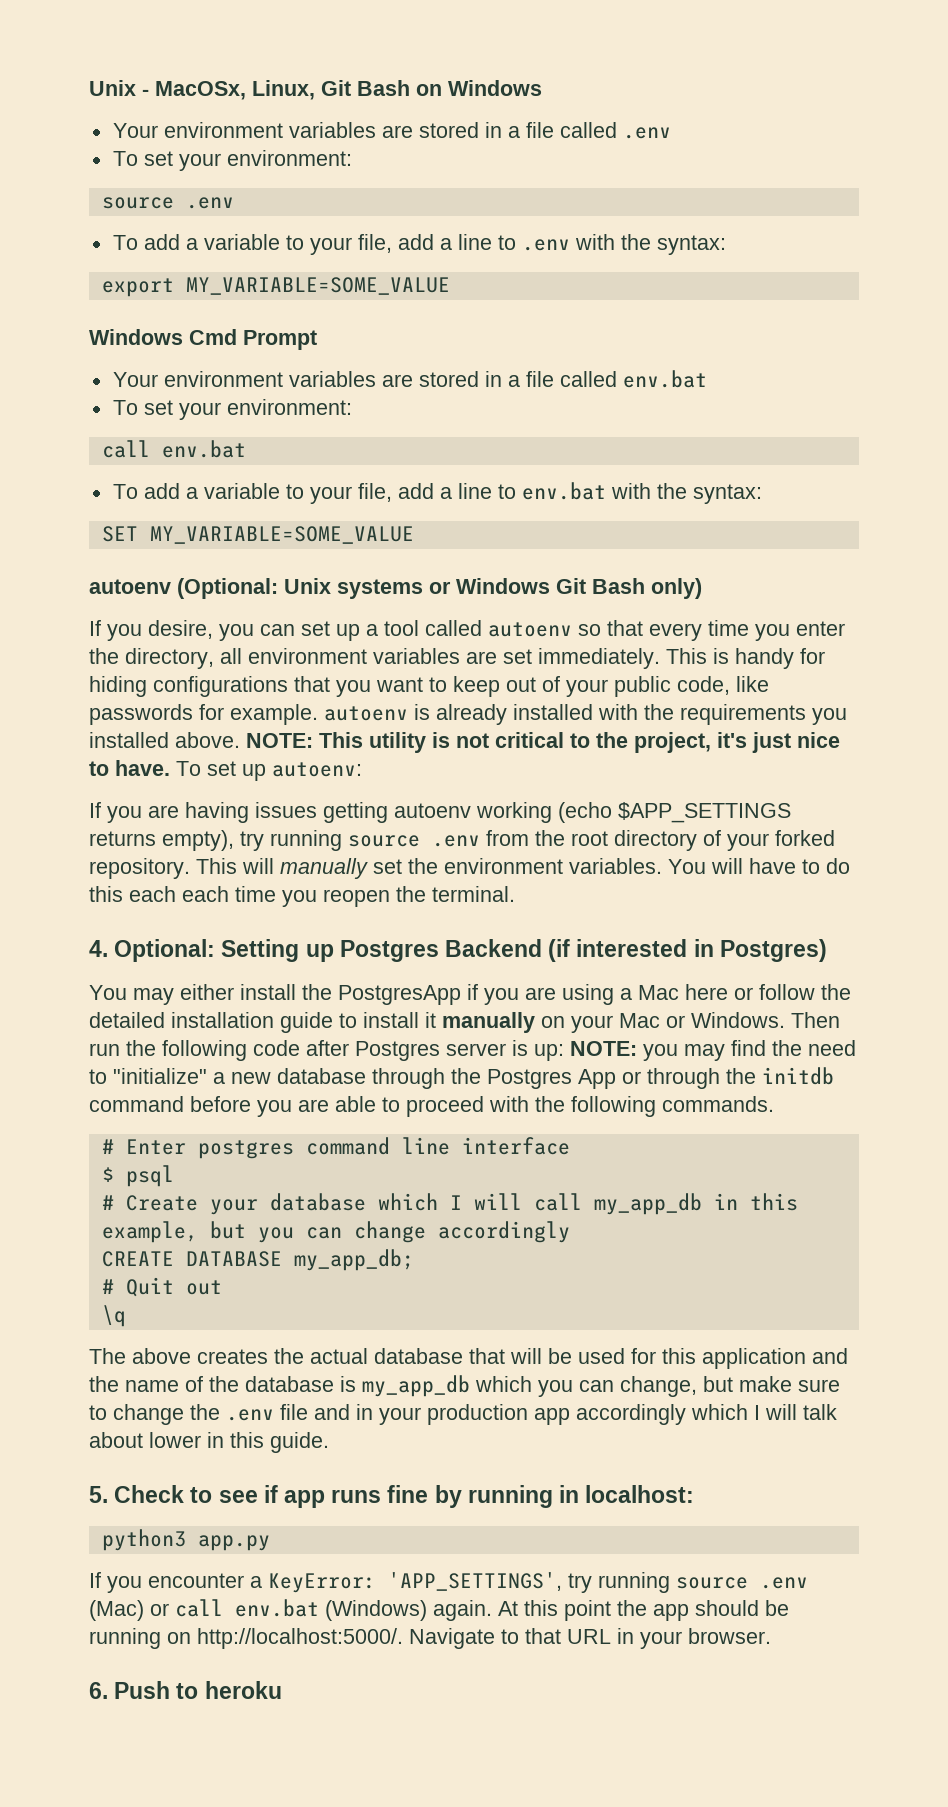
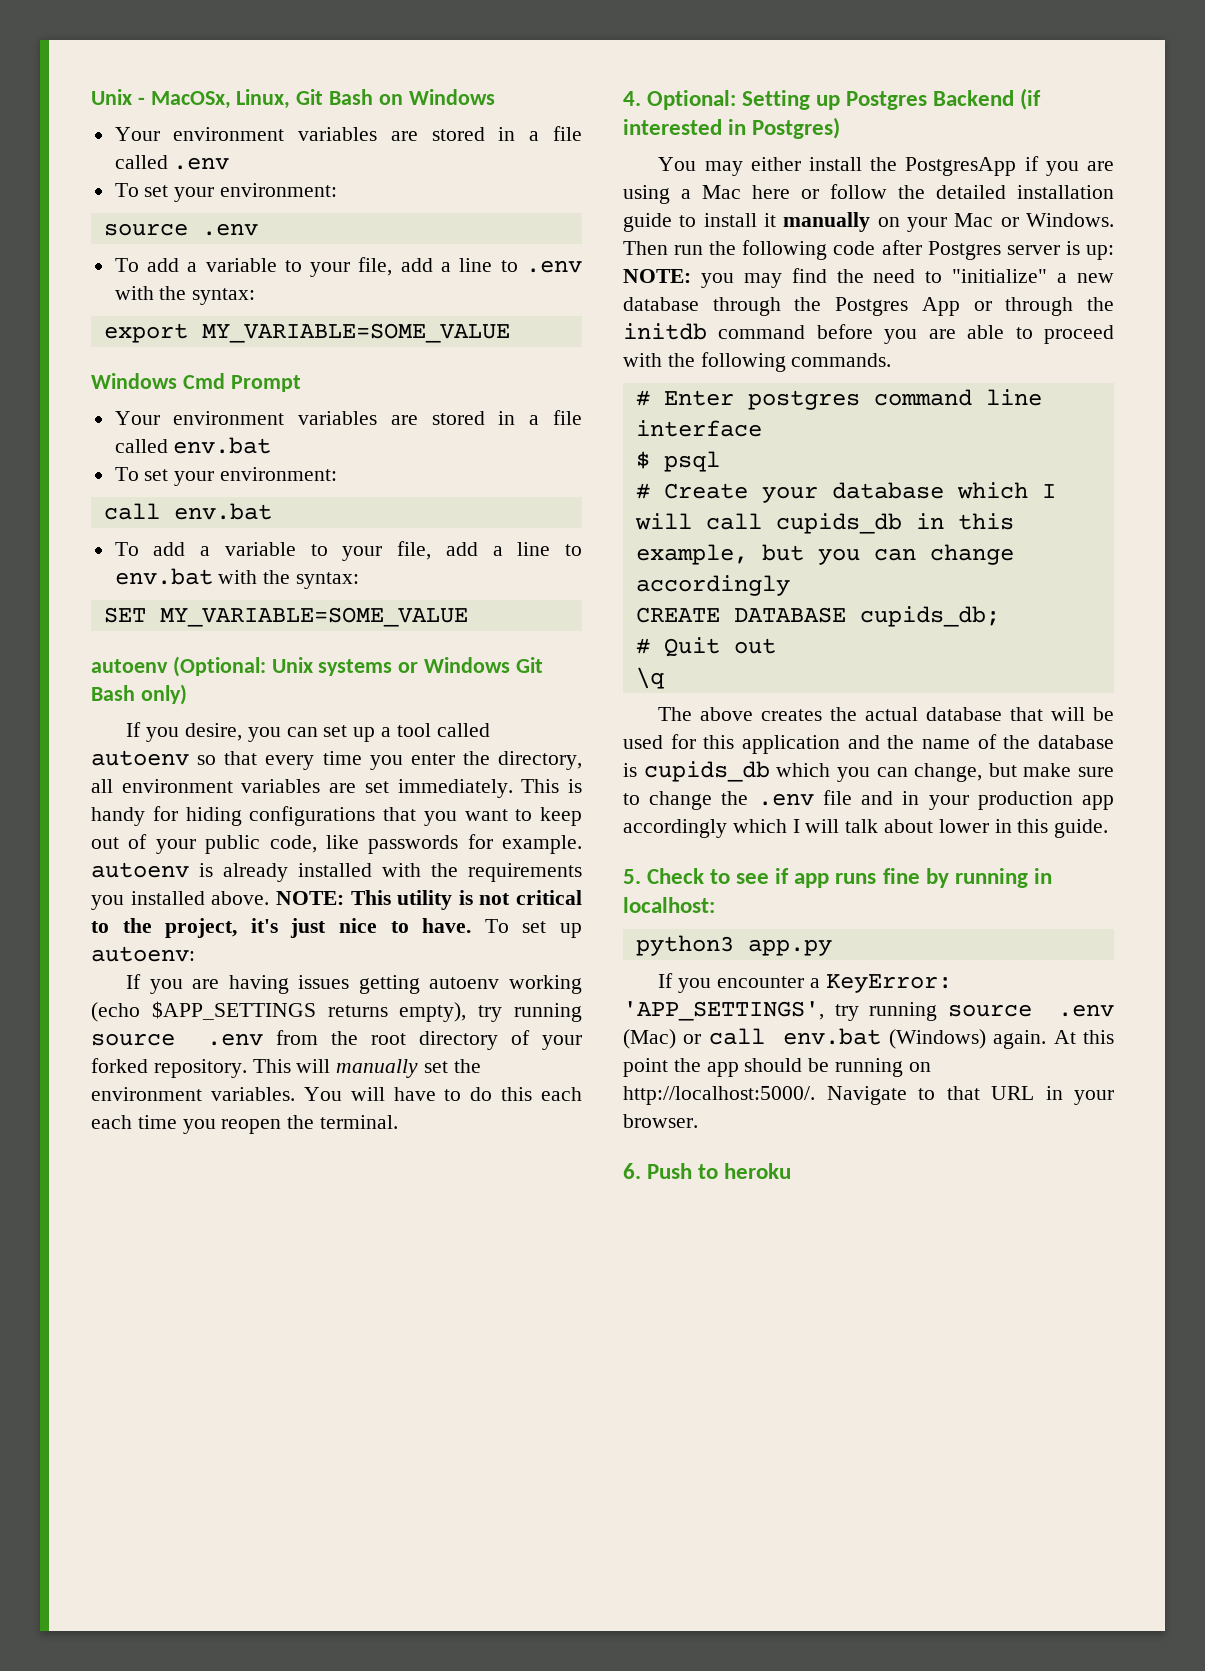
[593,1193,702,1215] my_app_db -> [775,513,902,534] cupids_db
[293,1249,414,1271] my_app_db; -> [859,606,1000,627] cupids_db;
[362,1375,470,1397] my_app_db -> [643,761,770,782] cupids_db

